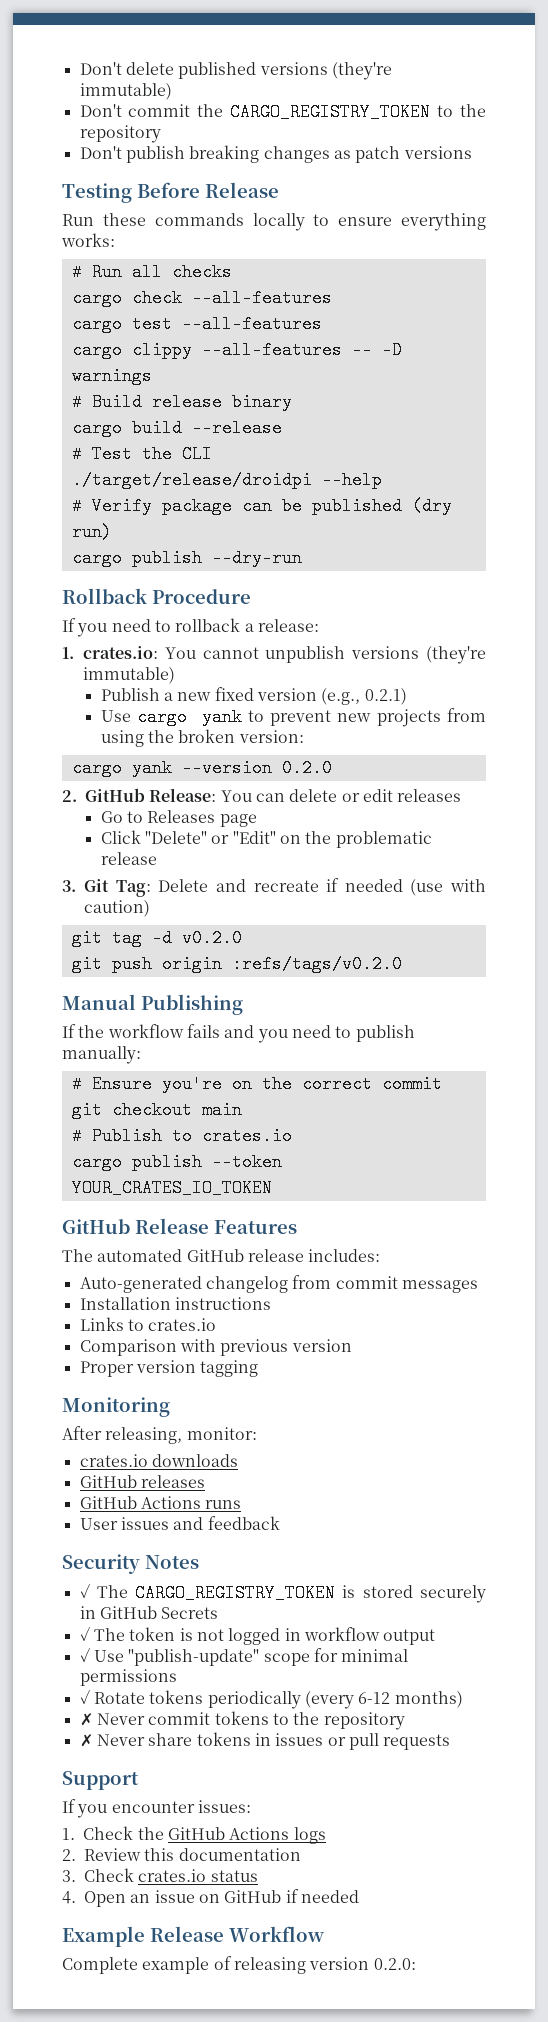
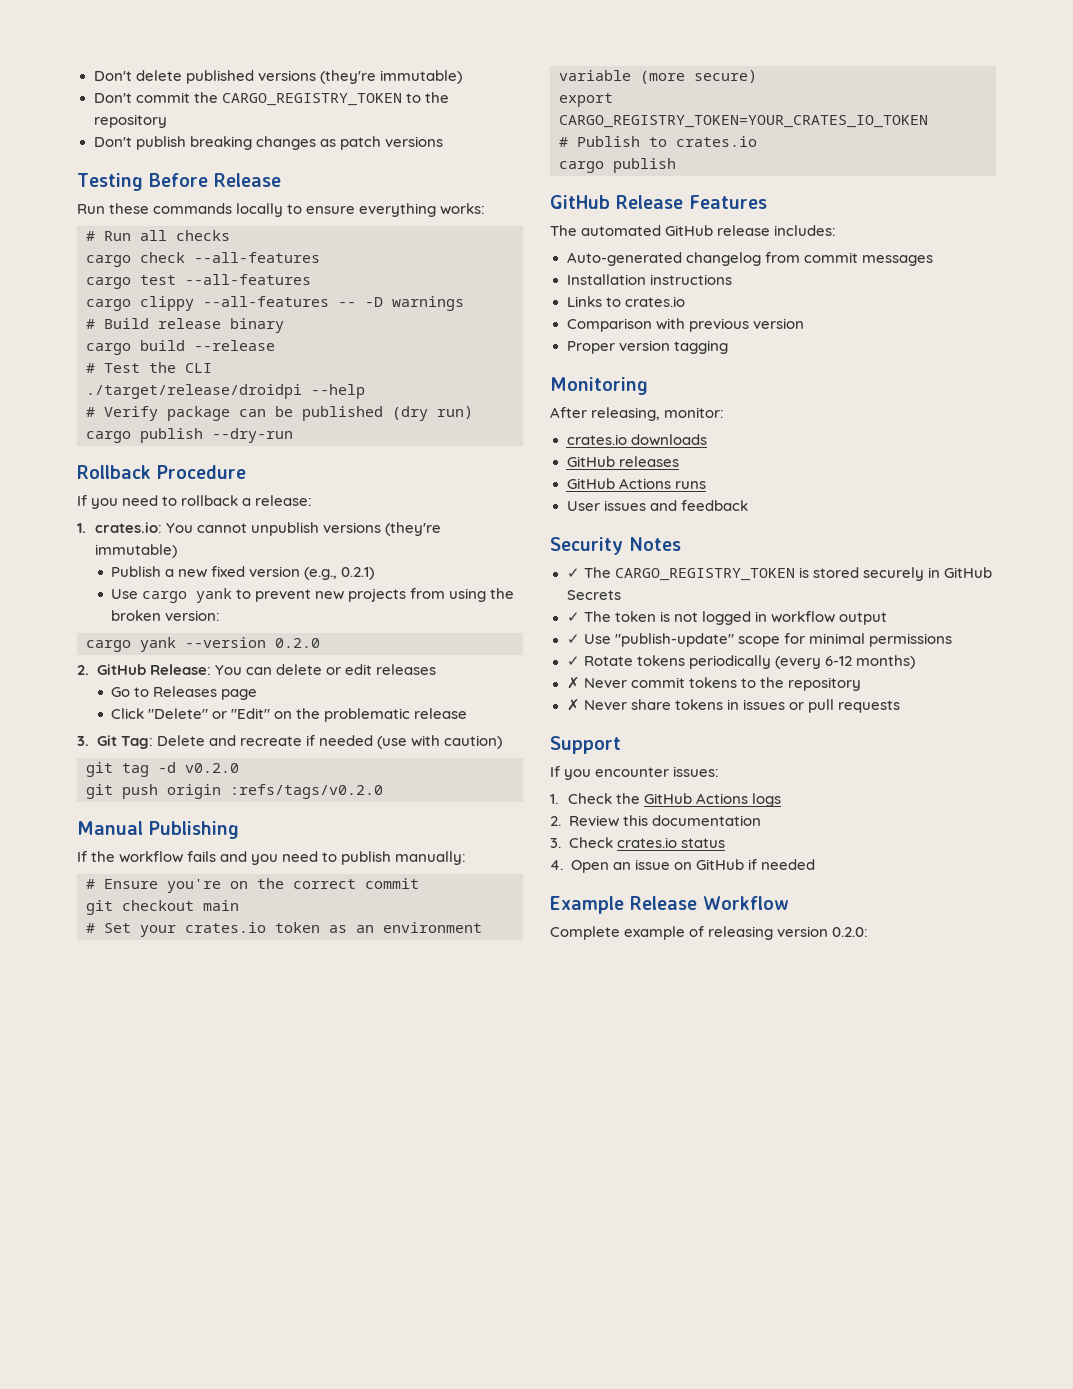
(242, 1110) none -> [86,922,482,937] [559,70,757,84] [559,93,613,107] [559,115,928,128] // # Set your crates.io token as an environment variable (more secure) // export CARGO_REGISTRY_TOKEN=YOUR_CRATES_IO_TOKEN
[211,1153,282,1171] [71,1179,272,1197] --token YOUR_CRATES_IO_TOKEN -> (676, 165) none

